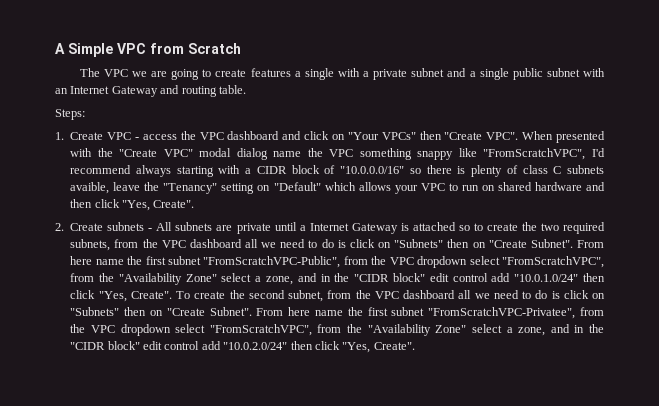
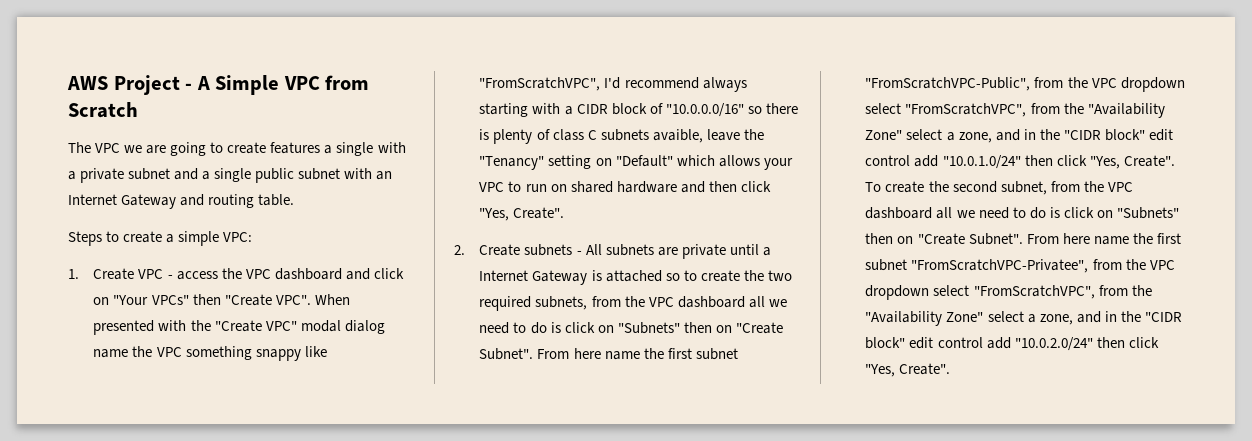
(55, 48) none -> [67,75,193,95] AWS Project -
[55,109,85,120] Steps: -> [68,231,253,246] Steps to create a simple VPC:

